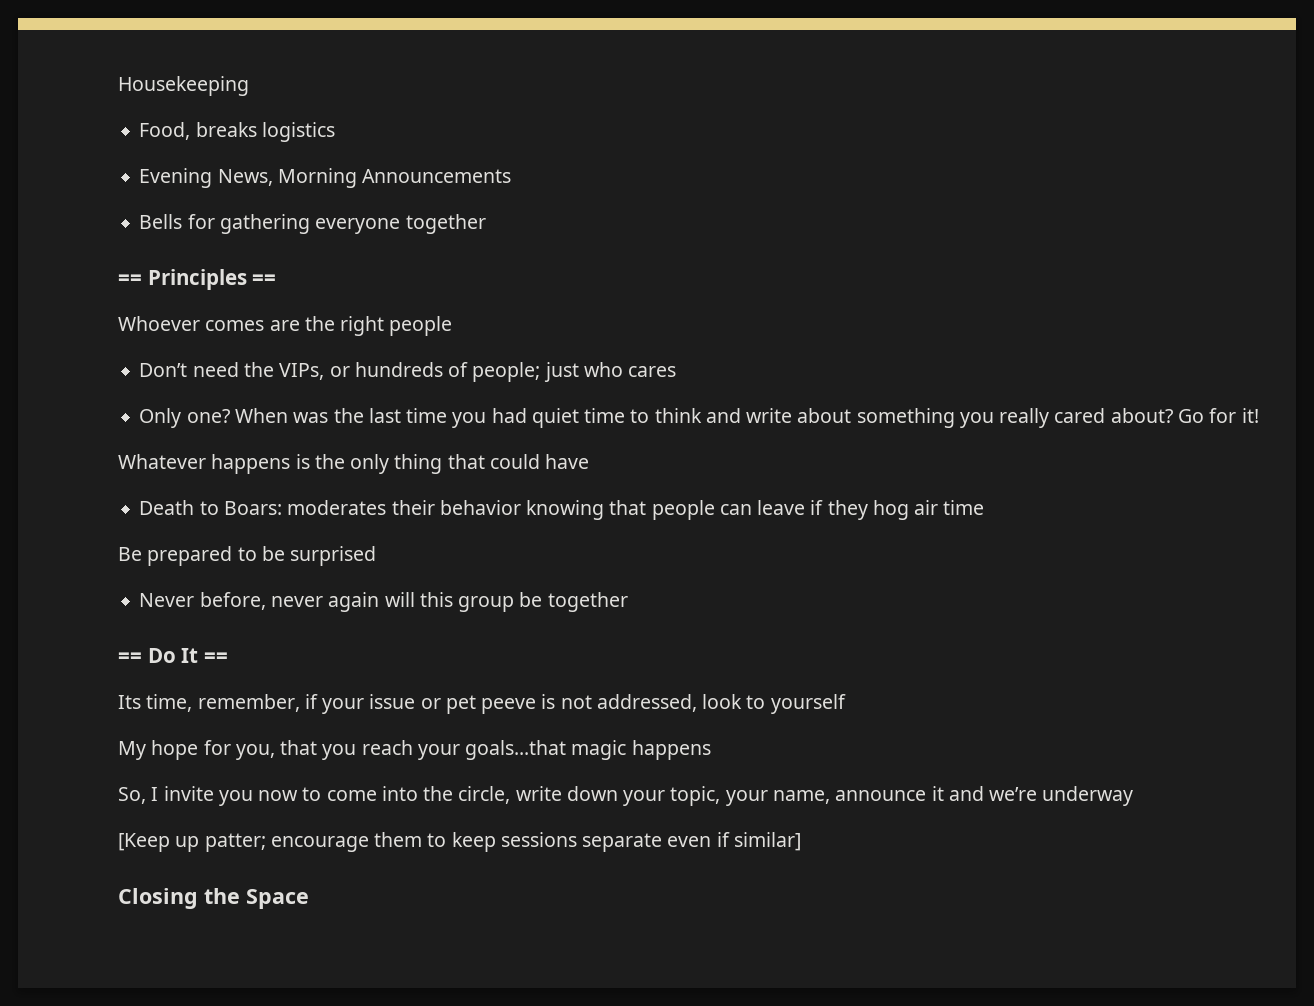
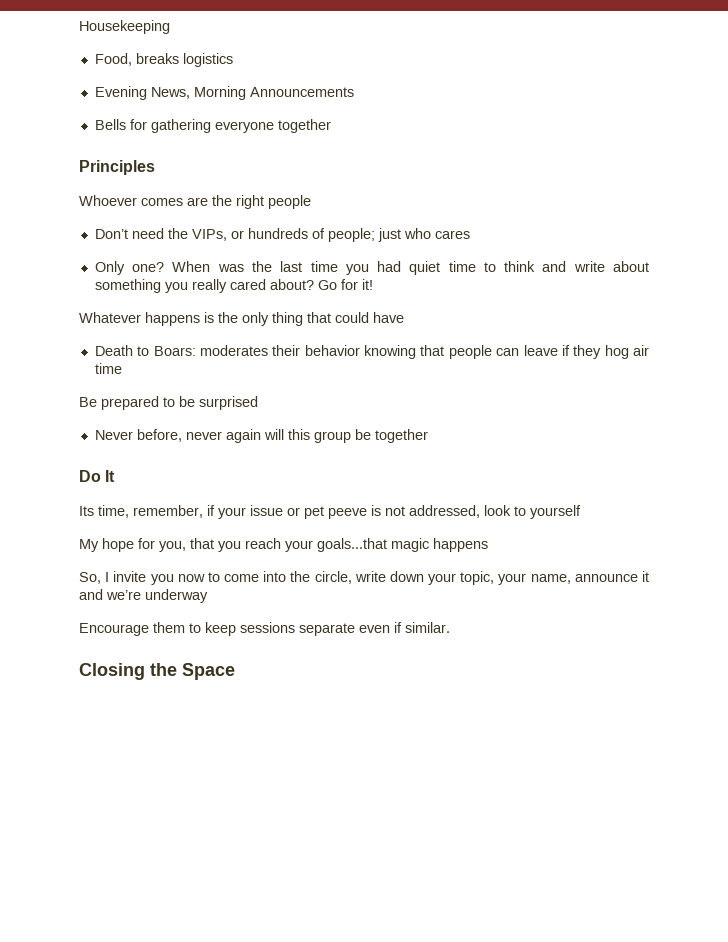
[118,274,142,285] == -> (331, 126) none
[252,274,277,285] == -> (155, 167) none
[118,652,142,663] == -> (428, 436) none
[203,652,228,663] == -> (116, 476) none
[118,833,369,852] [Keep up patter; encourage -> [79,623,149,636] Encourage
[733,832,801,851] similar] -> [405,622,450,633] similar.

